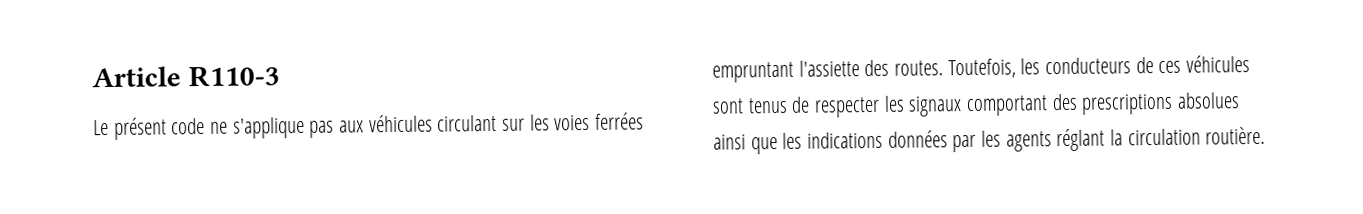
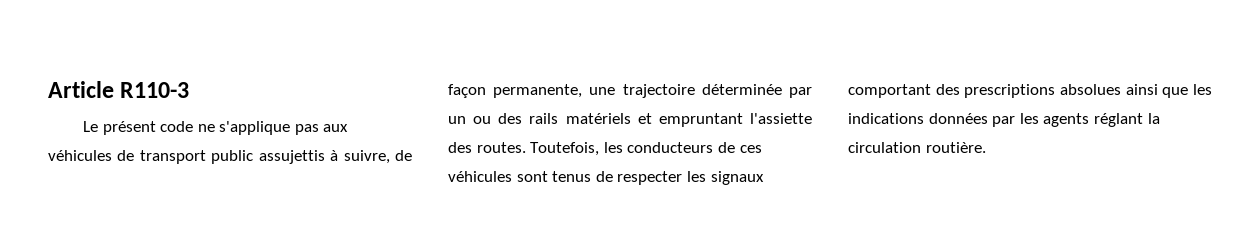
[437,112,645,132] circulant sur les voies ferrées -> [117,150,412,164] [448,84,812,98] [448,113,652,124] de transport public assujettis à suivre, de façon permanente, une trajectoire déterminée par un ou des rails matériels et

